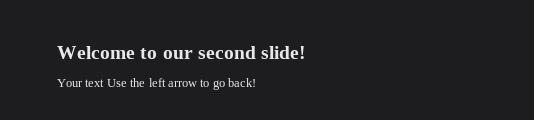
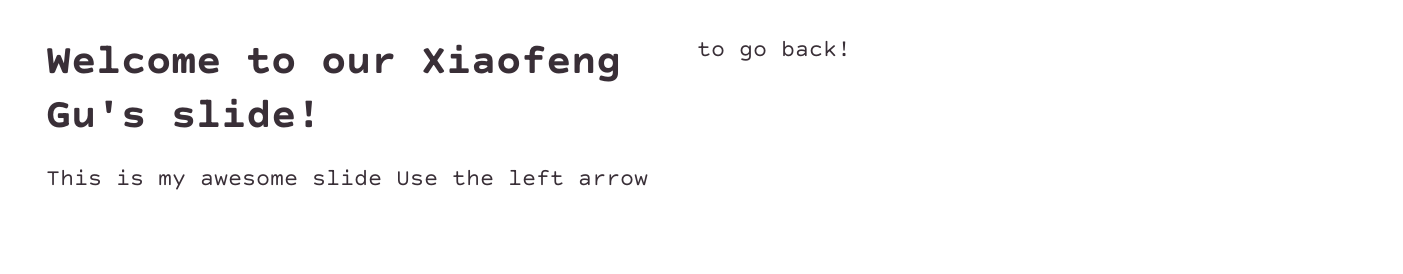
[197,46,256,59] second -> [421,44,621,82] [46,100,146,128] Xiaofeng Gu's
[57,79,105,87] Your text -> [46,169,382,190] This is my awesome slide

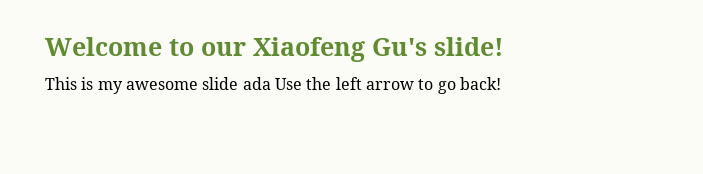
(382, 177) none -> [242,77,271,90] ada

